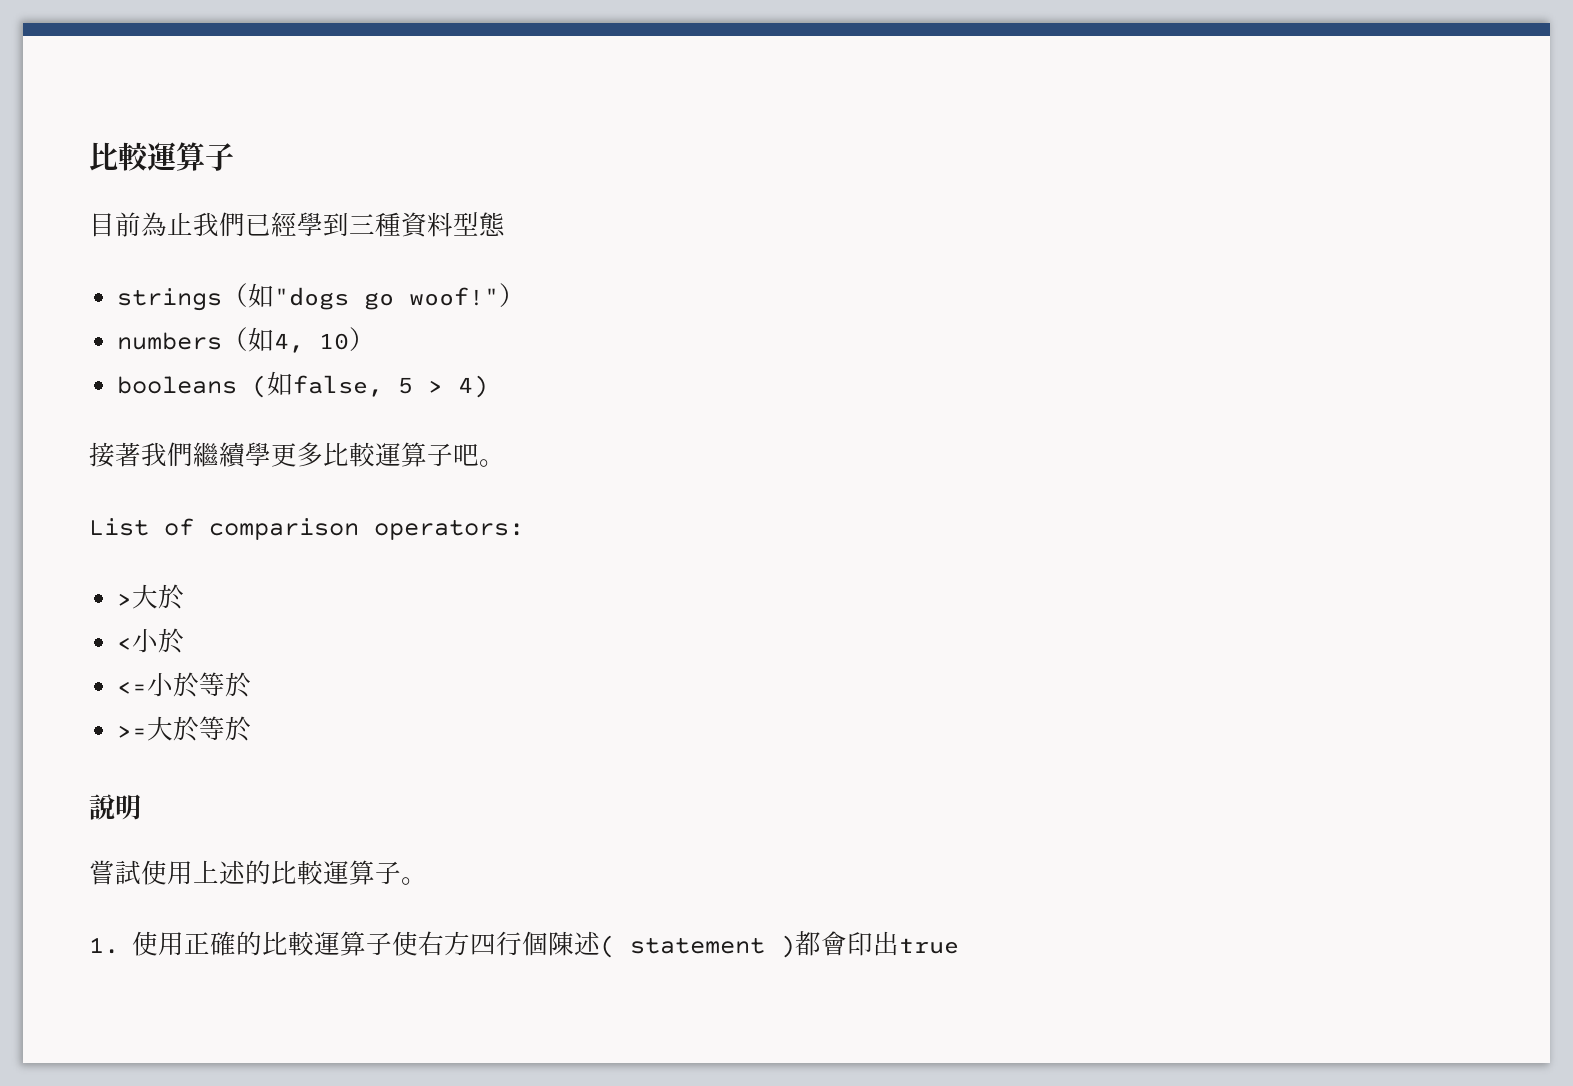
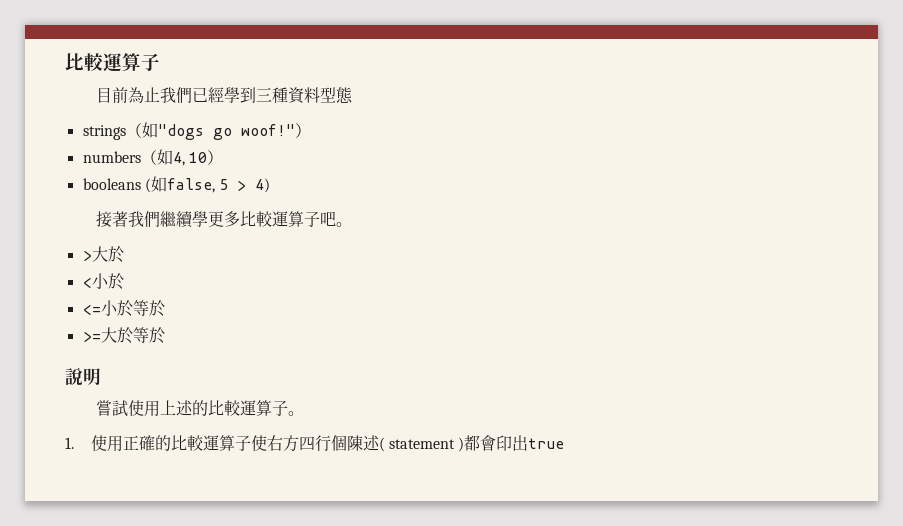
[89,518,524,540] // List of comparison operators: -> (353, 224) none

